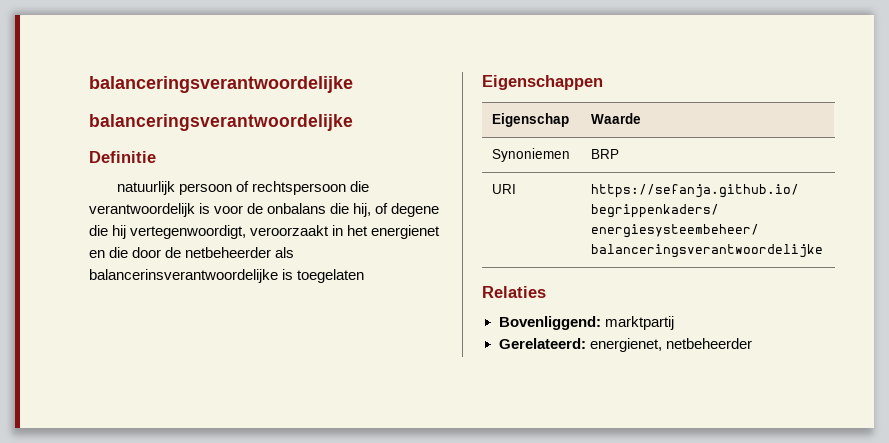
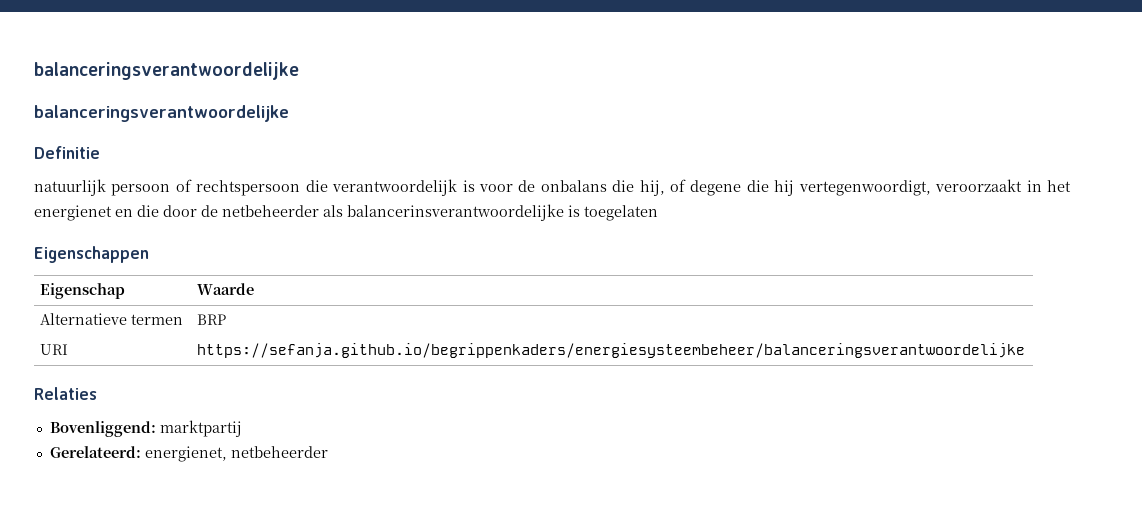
[492,148,571,162] Synoniemen -> [40,313,184,325] Alternatieve termen

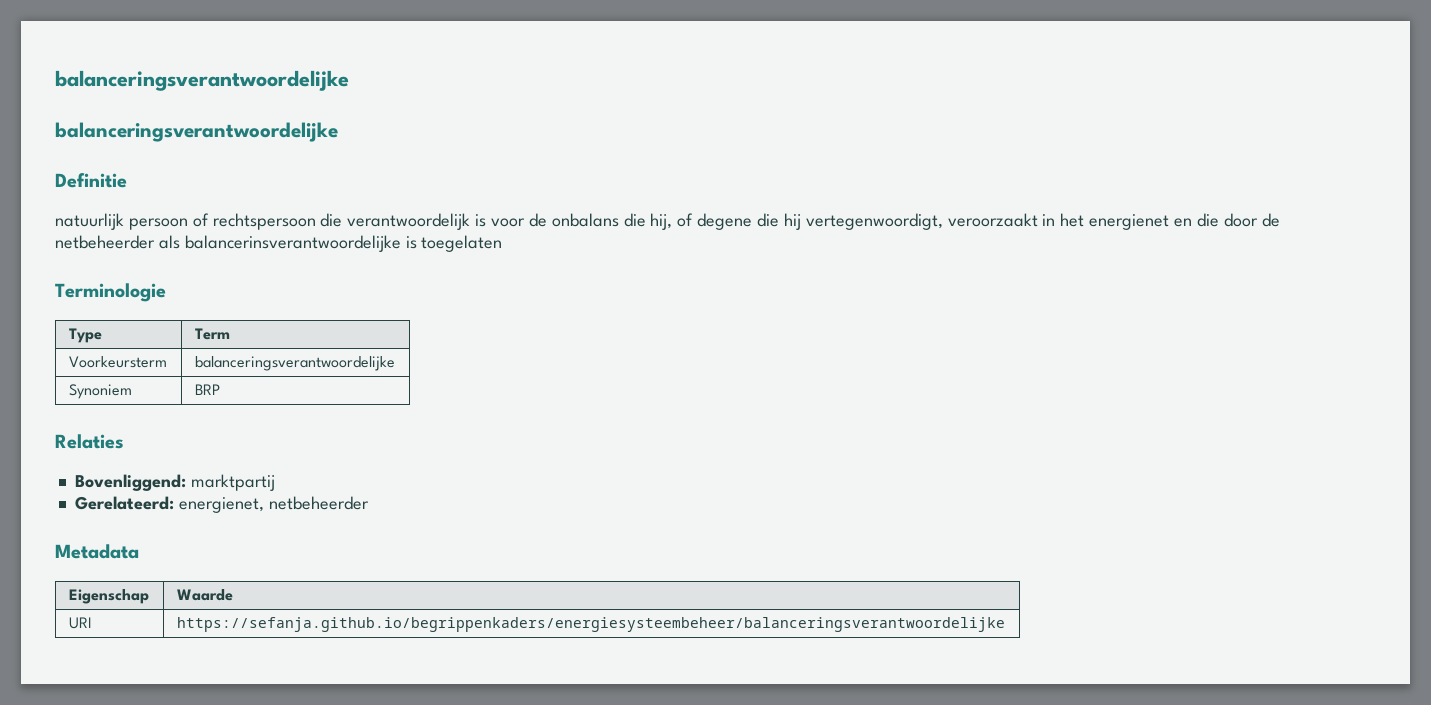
[34,246,149,263] [40,283,126,299] [197,283,255,295] [40,313,184,325] Eigenschappen // Eigenschap | Waarde // Alternatieve termen -> [55,283,166,302] [68,328,102,343] [194,328,230,340] [68,356,167,368] [194,356,395,371] [68,384,132,399] Terminologie // Type | Term // Voorkeursterm | balanceringsverantwoordelijke // Synoniem
[40,344,69,355] [197,343,1026,358] // URI | https://sefanja.github.io/begrippenkaders/energiesysteembeheer/balanceringsverantwoordelijke -> (220, 389) none
(328, 452) none -> [55,544,139,559] [68,589,149,604] [176,589,233,601] [68,617,92,629] [176,617,1005,632] // Metadata // Eigenschap | Waarde // URI | https://sefanja.github.io/begrippenkaders/energiesysteembeheer/balanceringsverantwoordelijke

